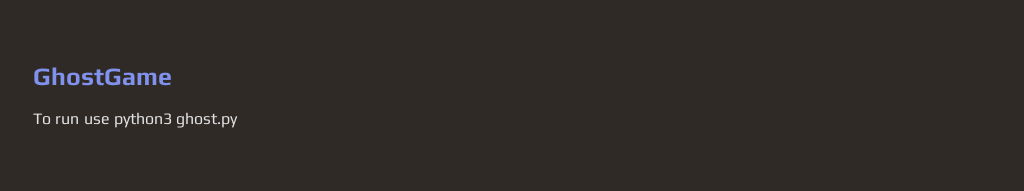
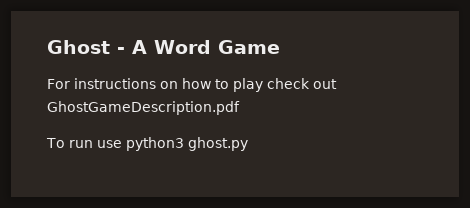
[33,67,172,86] GhostGame -> [47,40,280,54] [47,78,337,92] [47,101,240,115] Ghost - A Word Game // For instructions on how to play check out GhostGameDescription.pdf

